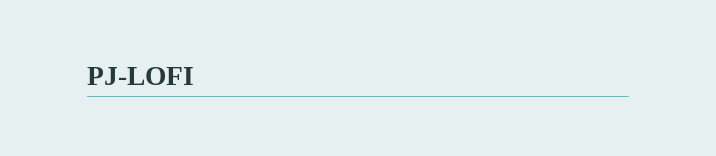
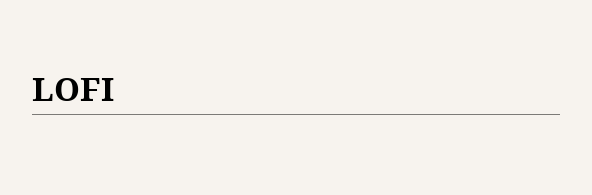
[87,67,194,85] PJ-LOFI -> [32,78,114,101] LOFI

